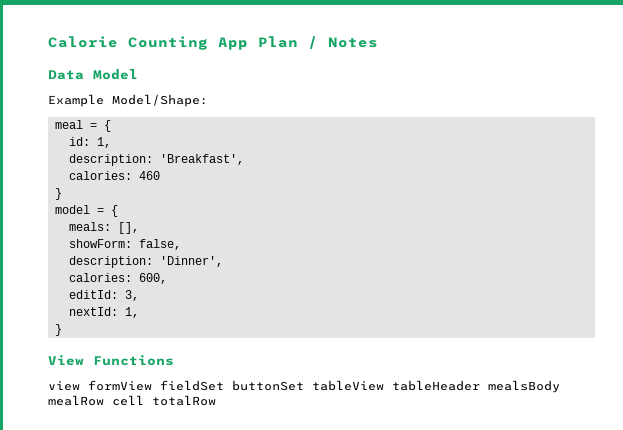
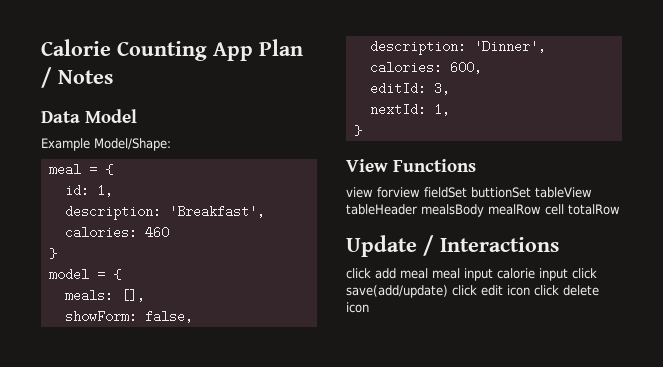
[88,380,304,391] formView fieldSet buttonSet -> [377,187,531,198] forview fieldSet buttionSet
(216, 400) none -> [346,235,559,257] [346,268,597,281] [346,285,599,298] [346,302,369,313] // Update / Interactions // click add meal meal input calorie input click save(add/update) click edit icon click delete icon

